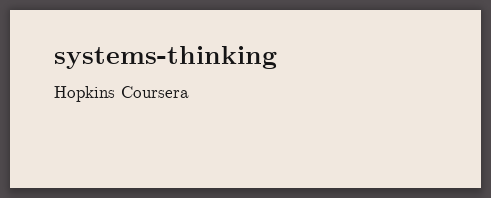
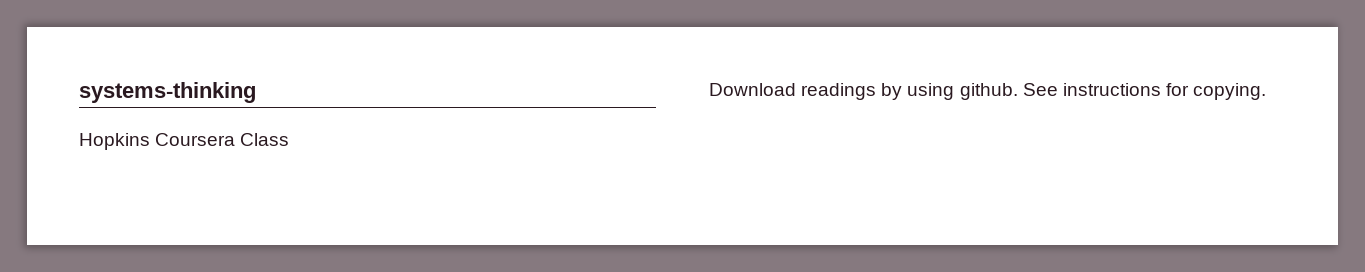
(189, 92) none -> [240,133,290,146] [709,83,1267,100] Class // Download readings by using github. See instructions for copying.

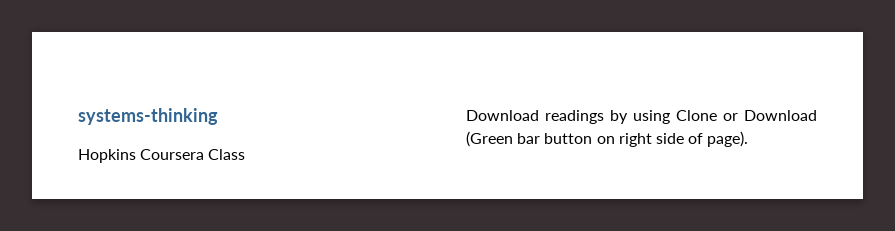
[959,83,1267,100] github. See instructions for copying. -> [676,110,817,121] [466,131,749,147] Clone or Download (Green bar button on right side of page).

